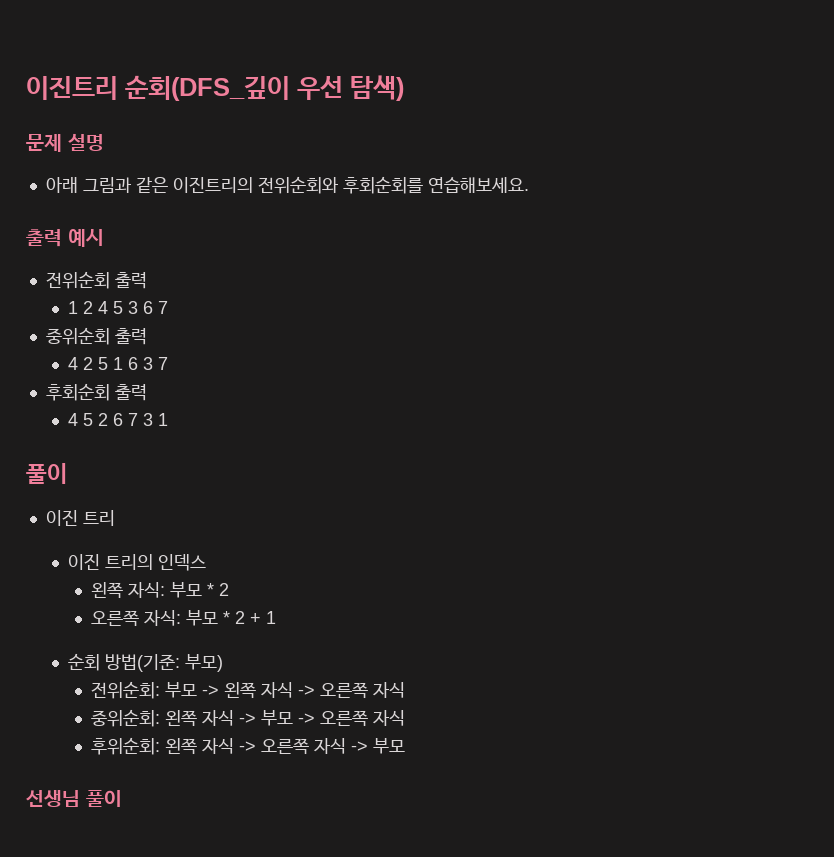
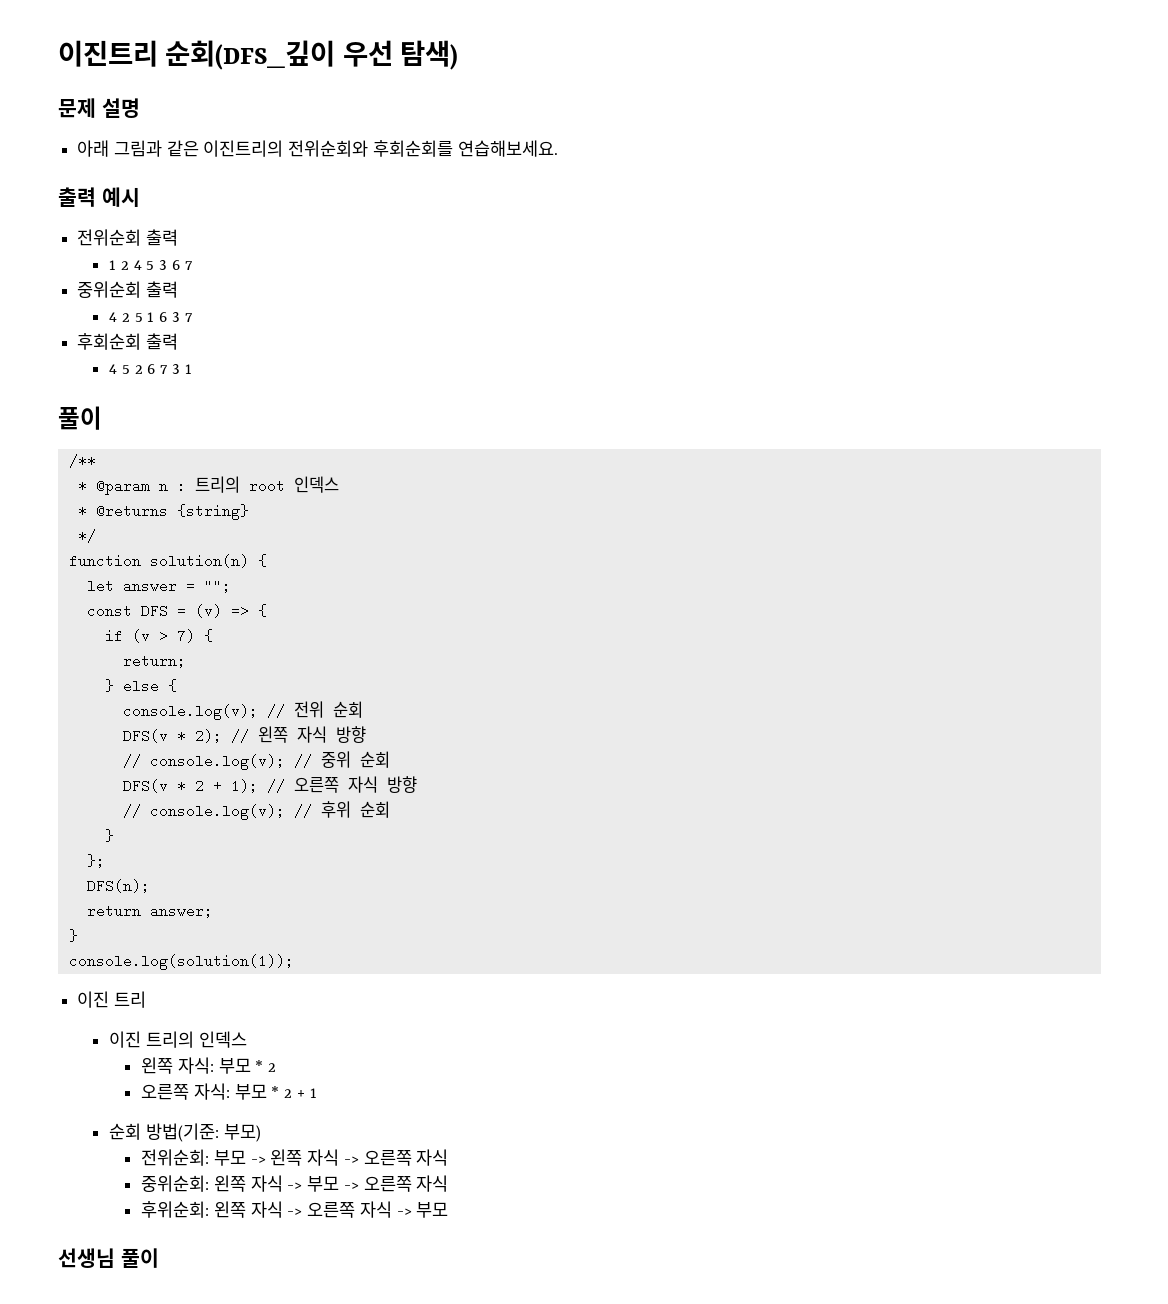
(68, 473) none -> [68,454,96,468] [77,476,339,495] [77,504,249,520] [77,529,96,543] [68,554,267,568] [86,579,231,593] [86,604,267,618] [104,629,213,643] [122,654,186,668] [104,679,177,693] [122,701,363,720] [122,726,366,743] [122,751,390,770] [122,776,417,793] [122,801,390,820] [104,829,114,842] [86,854,105,868] [86,879,150,893] [86,904,213,918] [68,929,78,942] [68,954,294,970] // /** // * @param n : 트리의 root 인덱스 // * @returns {string} // */ // function solution(n) { // let answer = ""; // const DFS = (v) => { // if (v > 7) { // return; // } else { // console.log(v); // 전위 순회 // DFS(v * 2); // 왼쪽 자식 방향 // // console.log(v); // 중위 순회 // DFS(v * 2 + 1); // 오른쪽 자식 방향 // // console.log(v); // 후위 순회 // } // }; // DFS(n); // return answer; // } // console.log(solution(1));

